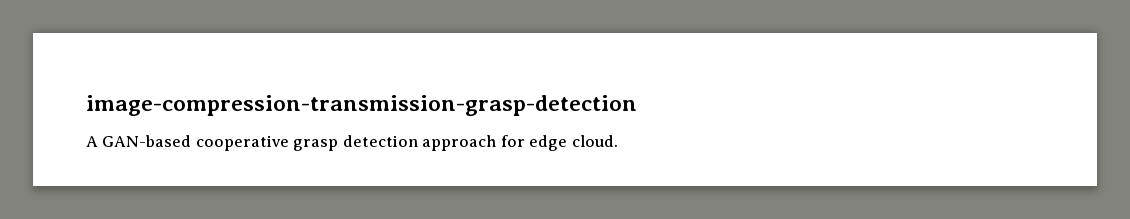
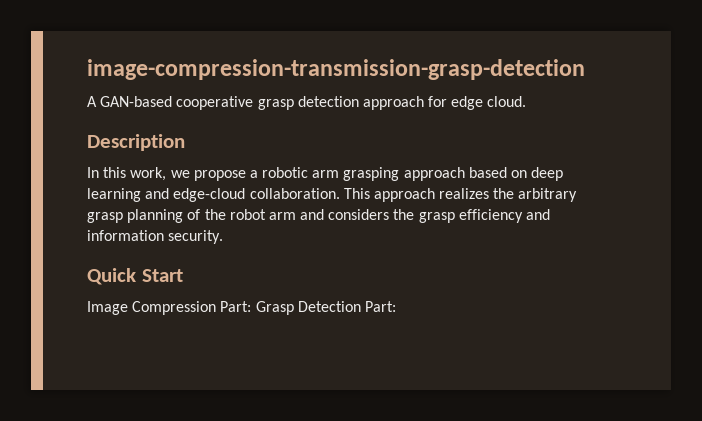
(618, 141) none -> [87,134,185,151] [87,167,564,181] [87,188,578,202] [87,209,551,223] [87,230,224,244] [87,268,183,285] [87,301,396,315] // Description // In this work, we propose a robotic arm grasping approach based on deep learning and edge-cloud collaboration. This approach realizes the arbitrary grasp planning of the robot arm and considers the grasp efficiency and information security. // Quick Start // Image Compression Part: Grasp Detection Part:

